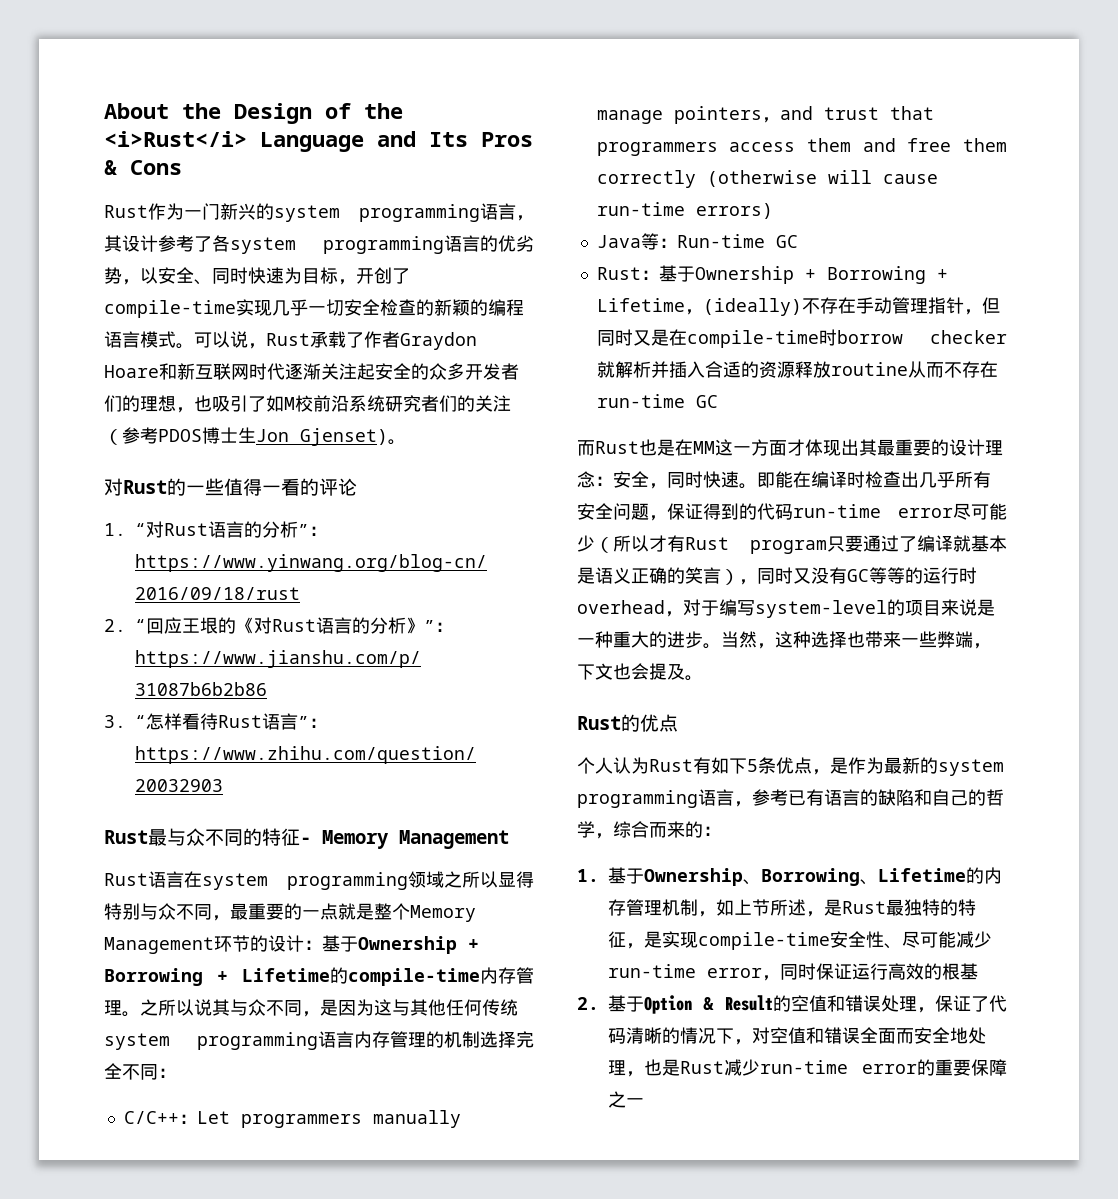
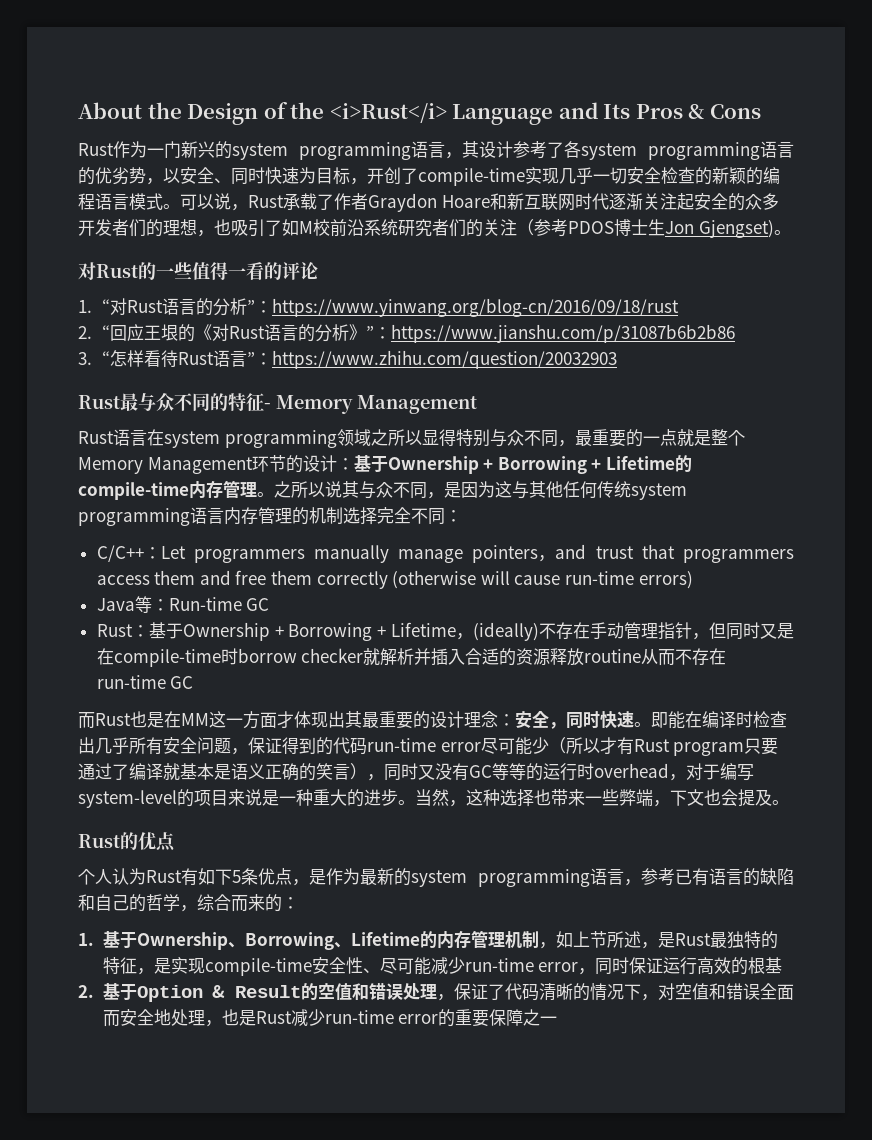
[300,428,388,446] Gjenset) -> [698,220,774,238] Gjengset)

